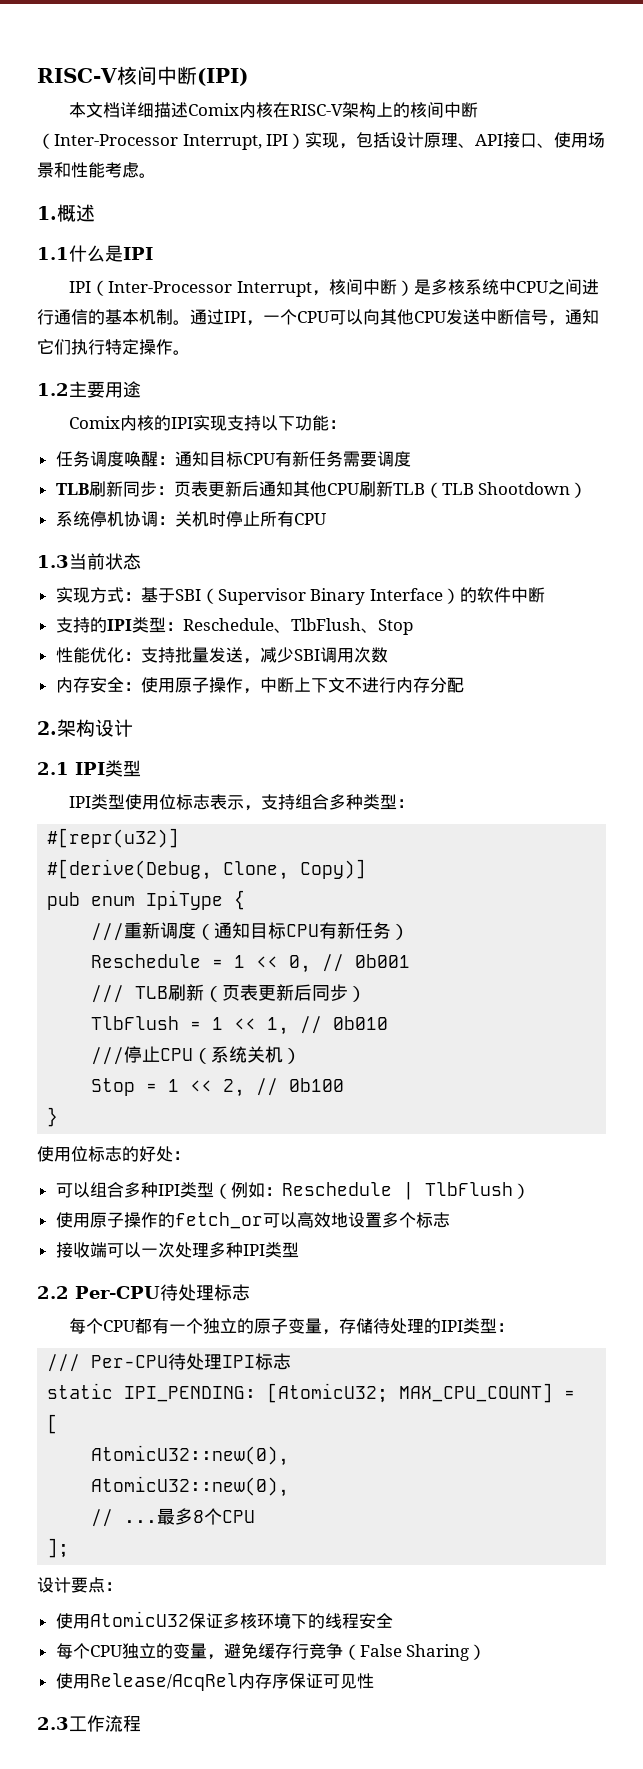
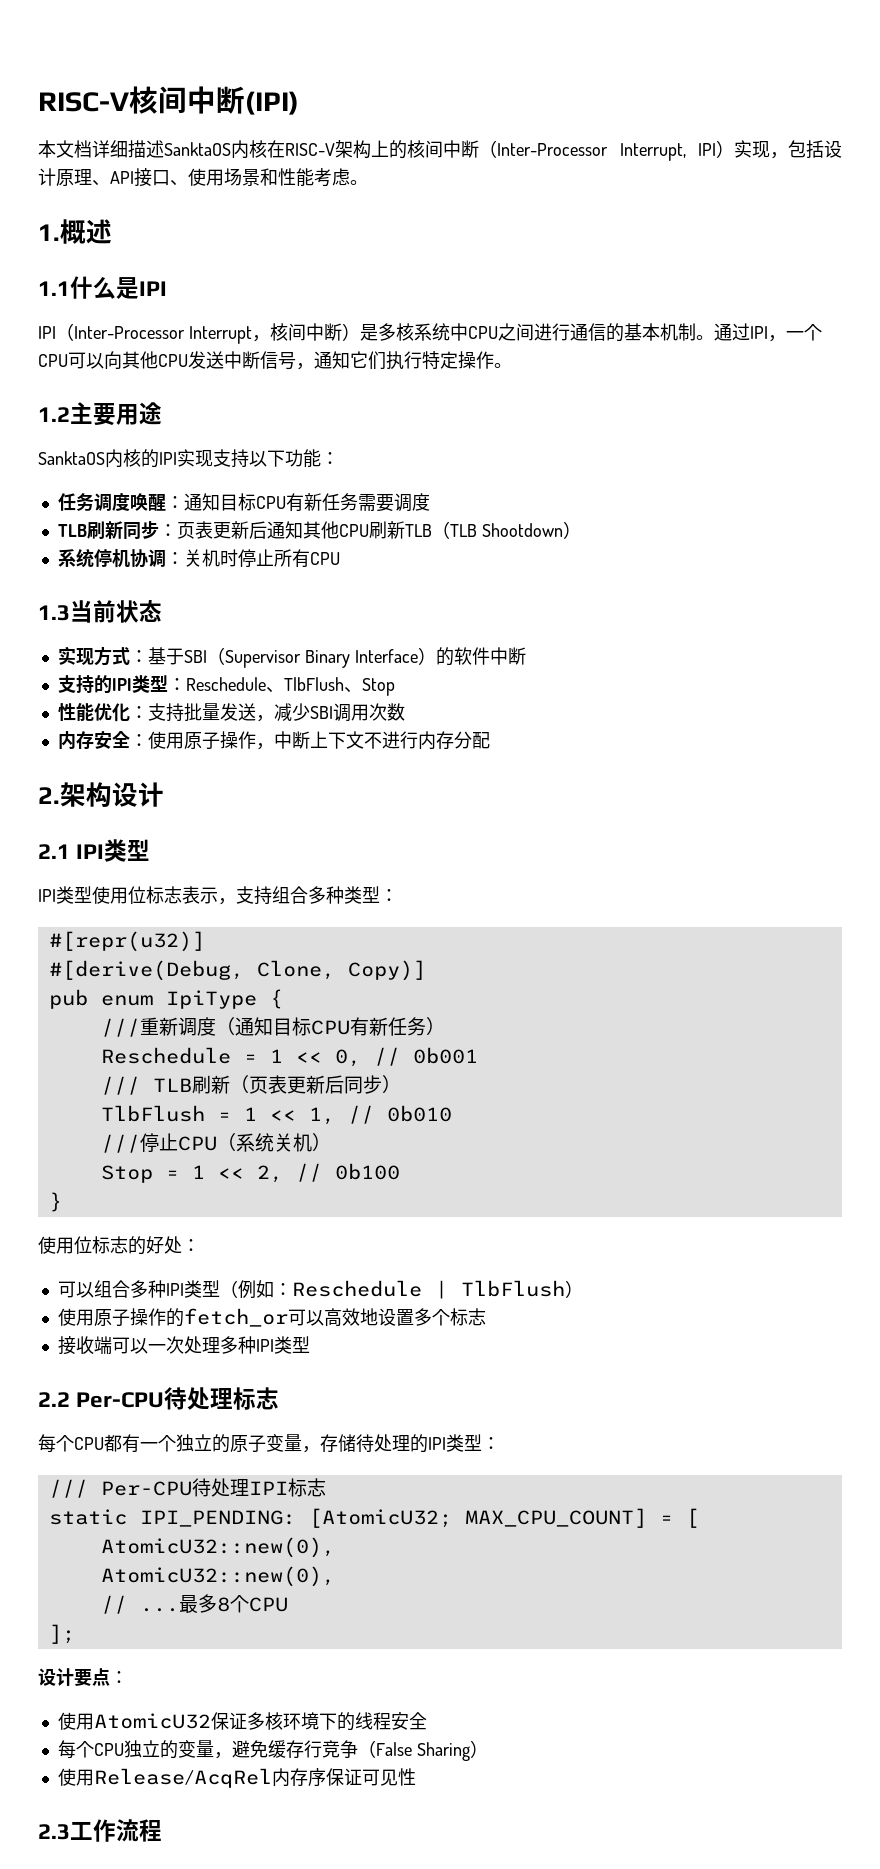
[187,103,239,116] Comix -> [164,142,231,156] SanktaOS
[68,416,120,429] Comix -> [38,451,105,465] SanktaOS

